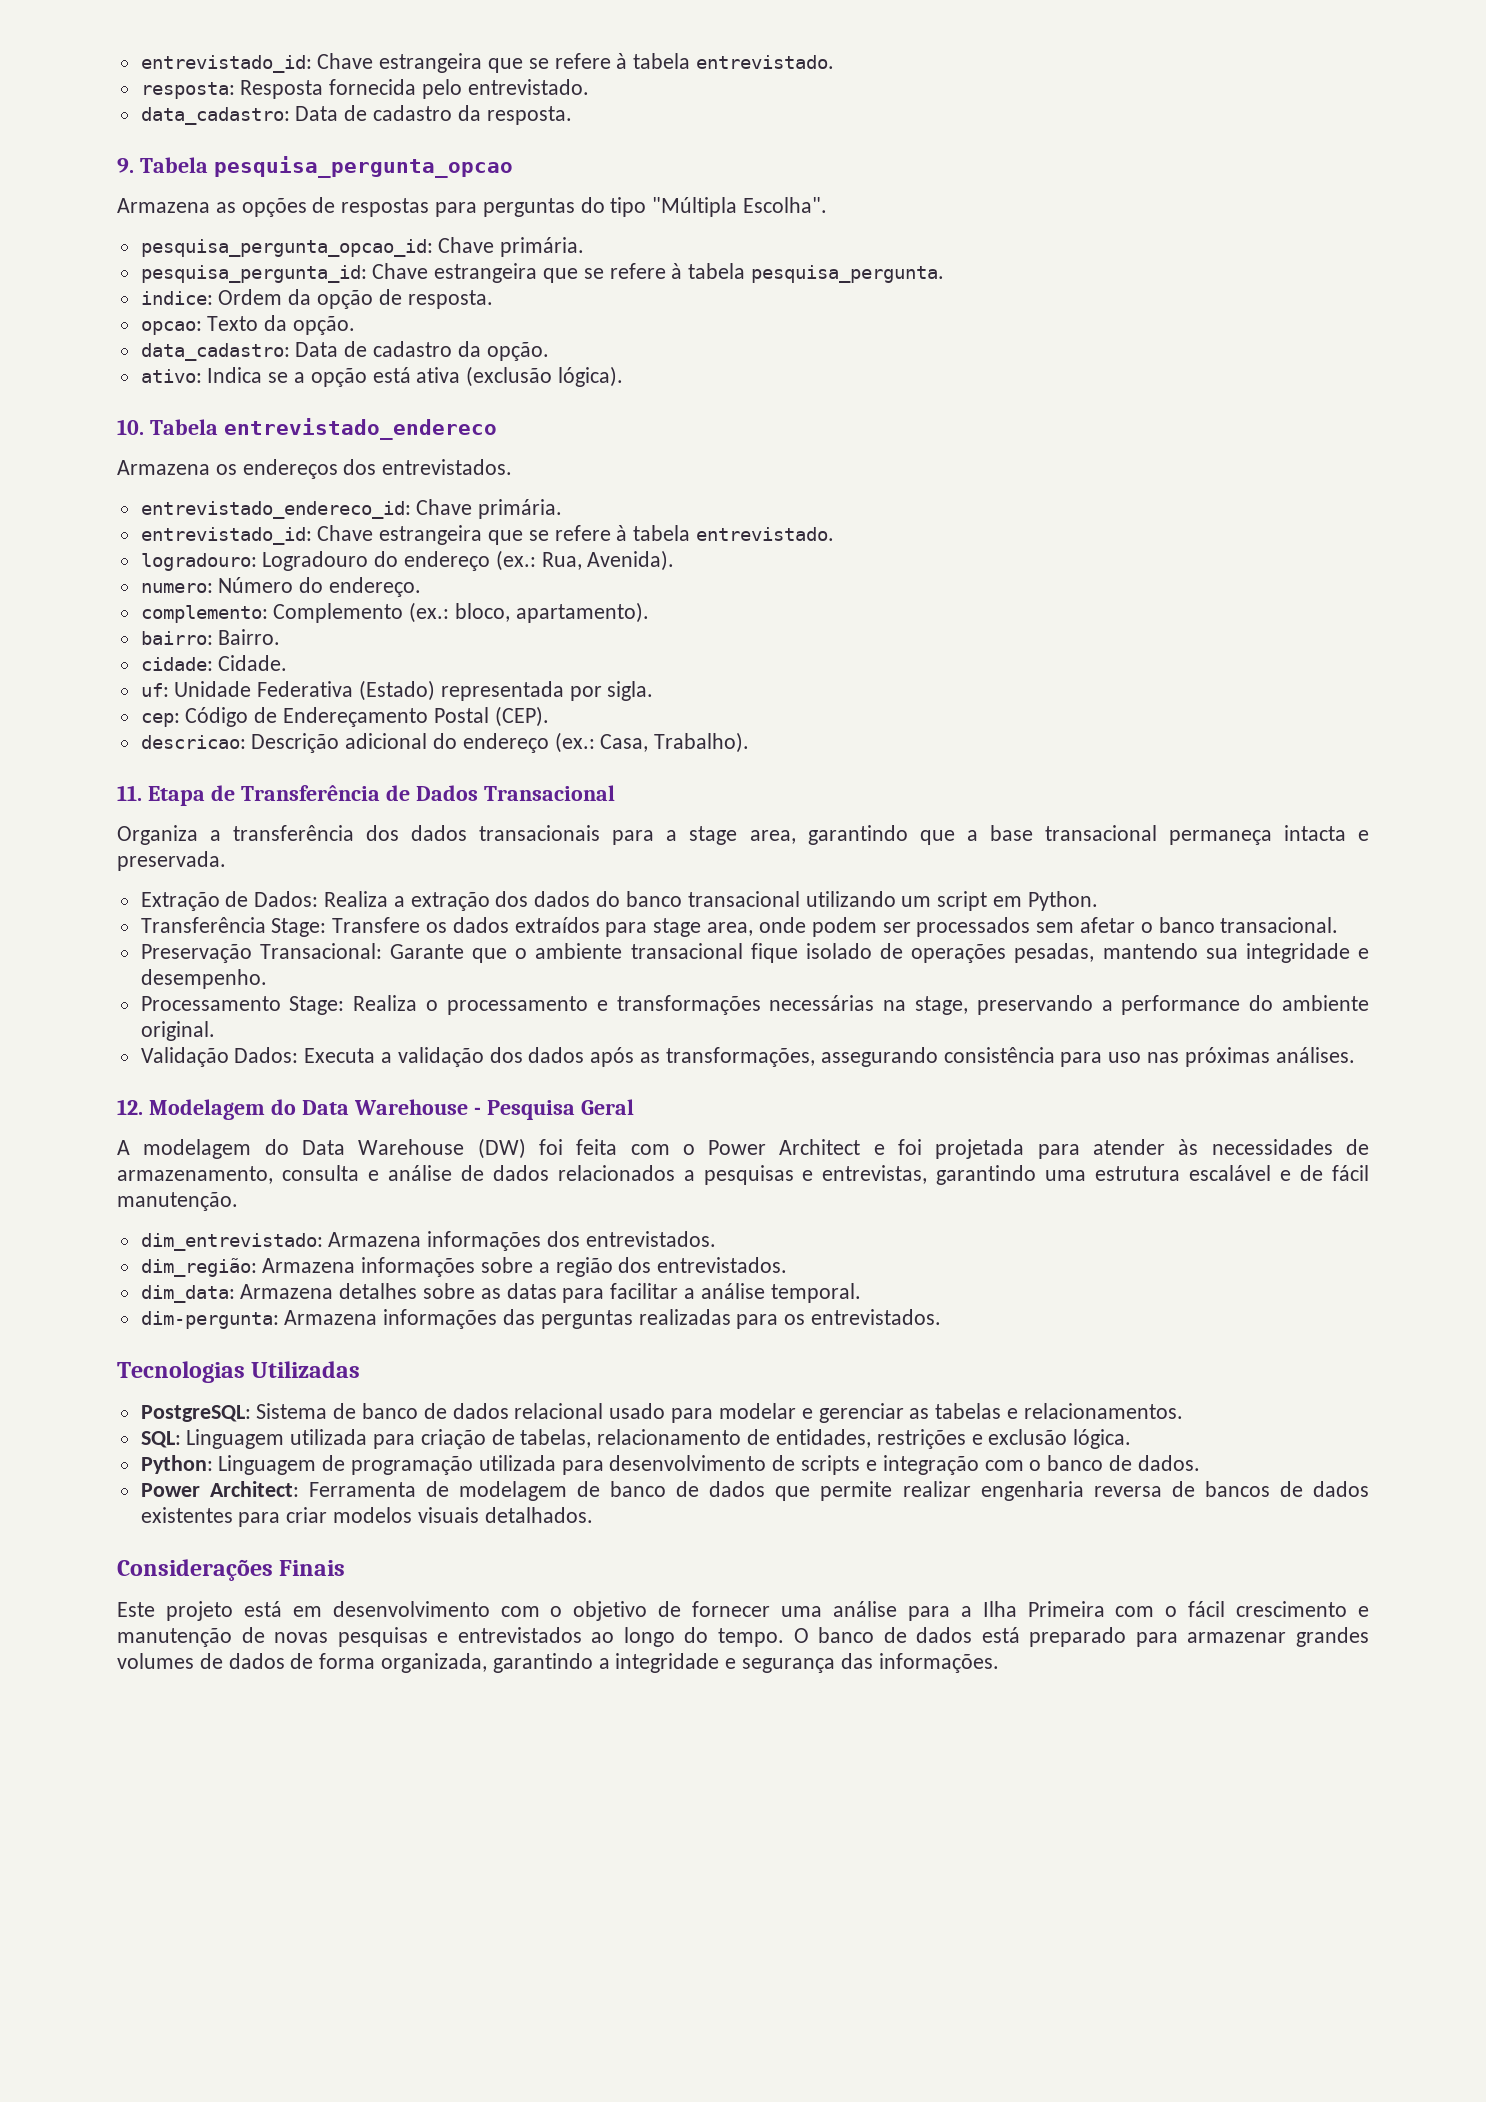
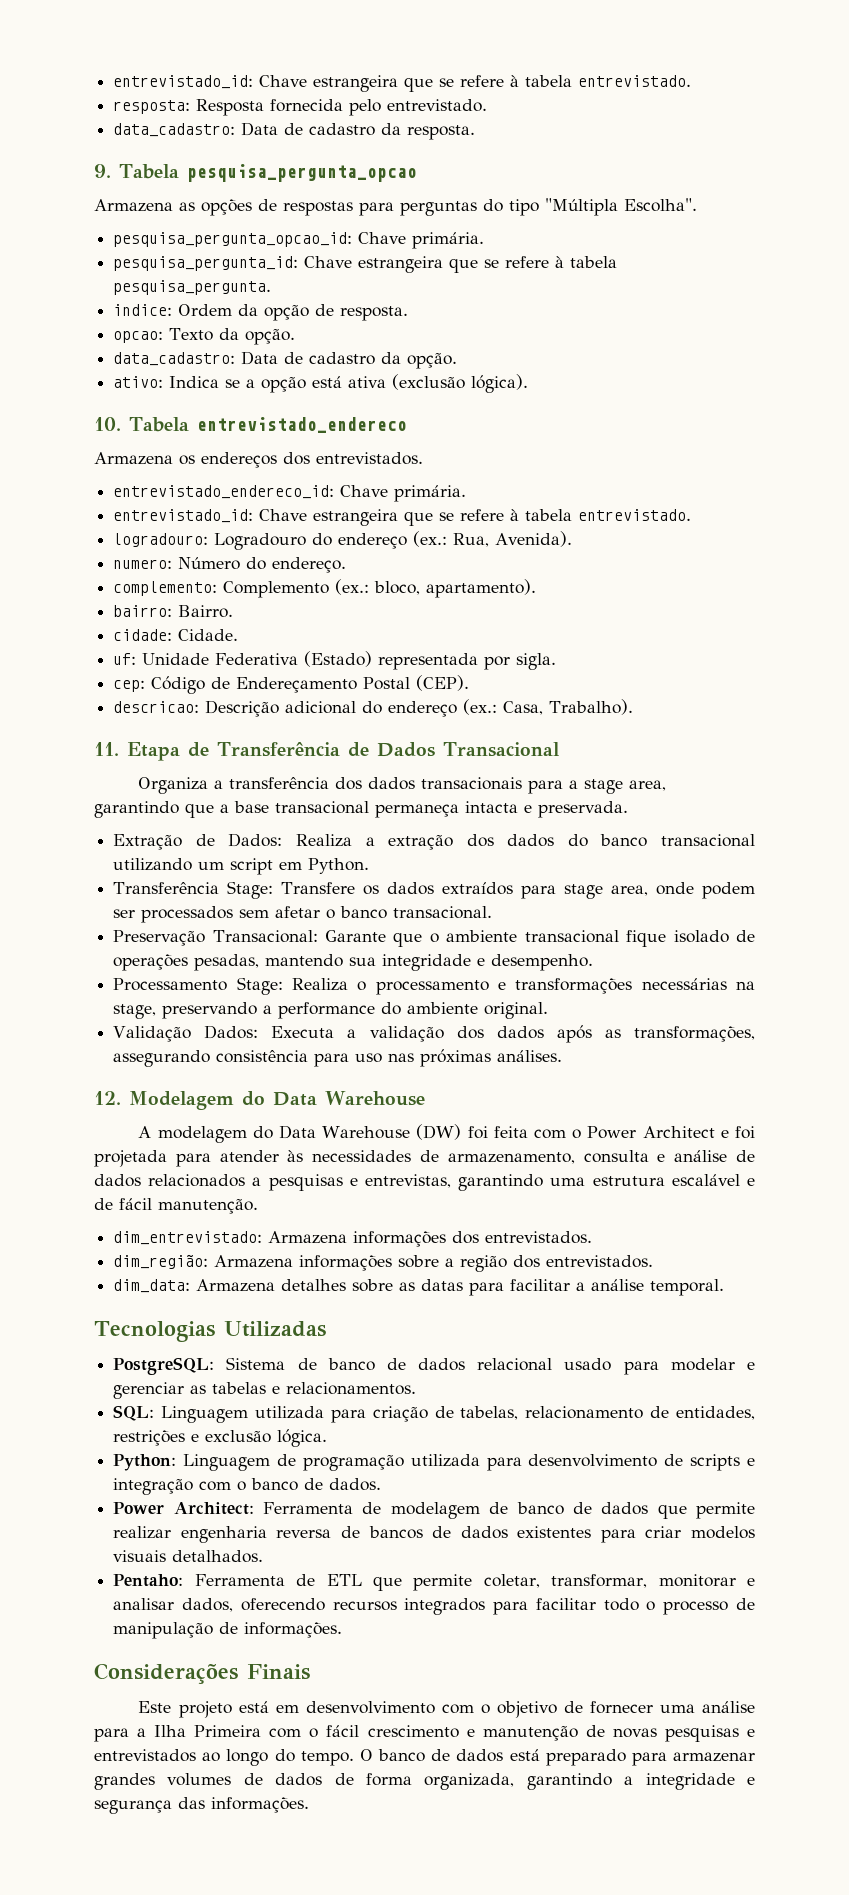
[473,1099,634,1120] - Pesquisa Geral -> (425, 1098) none
[140,1309,942,1329] // dim-pergunta: Armazena informações das perguntas realizadas para os entrevistados. -> (725, 1287) none
(593, 1515) none -> [113,1574,755,1591] [113,1598,755,1615] [113,1622,343,1639] // Pentaho: Ferramenta de ETL que permite coletar, transformar, monitorar e analisar dados, oferecendo recursos integrados para facilitar todo o processo de manipulação de informações.

